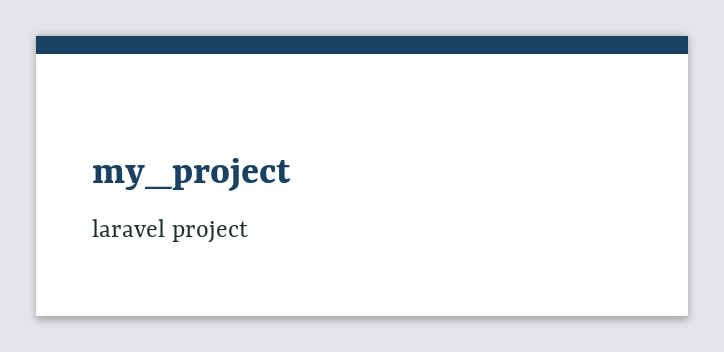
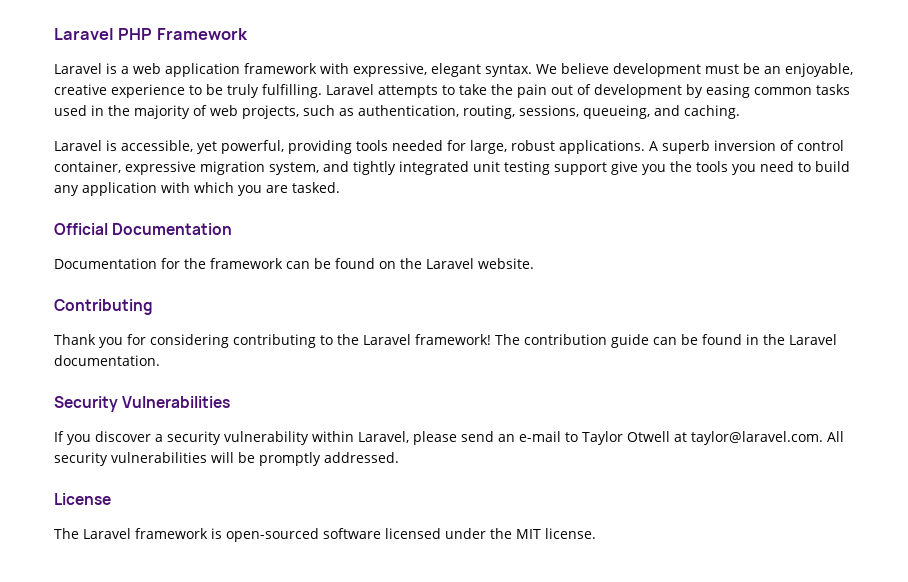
[92,158,291,192] [92,219,249,243] my_project // laravel project -> [54,28,248,40] [54,63,853,77] [54,84,850,98] [54,105,740,119] [54,140,844,154] [54,161,850,175] [54,182,340,196] [54,223,233,235] [54,258,534,269] [54,299,153,315] [54,334,837,348] [54,355,160,366] [54,396,231,412] [54,431,844,445] [54,452,399,466] [54,493,111,505] [54,528,596,542] Laravel PHP Framework // Laravel is a web application framework with expressive, elegant syntax. We believe development must be an enjoyable, creative experience to be truly fulfilling. Laravel attempts to take the pain out of development by easing common tasks used in the majority of web projects, such as authentication, routing, sessions, queueing, and caching. // Laravel is accessible, yet powerful, providing tools needed for large, robust applications. A superb inversion of control container, expressive migration system, and tightly integrated unit testing support give you the tools you need to build any application with which you are tasked. // Official Documentation // Documentation for the framework can be found on the Laravel website. // Contributing // Thank you for considering contributing to the Laravel framework! The contribution guide can be found in the Laravel documentation. // Security Vulnerabilities // If you discover a security vulnerability within Laravel, please send an e-mail to Taylor Otwell at taylor@laravel.com. All security vulnerabilities will be promptly addressed. // License // The Laravel framework is open-sourced software licensed under the MIT license.

